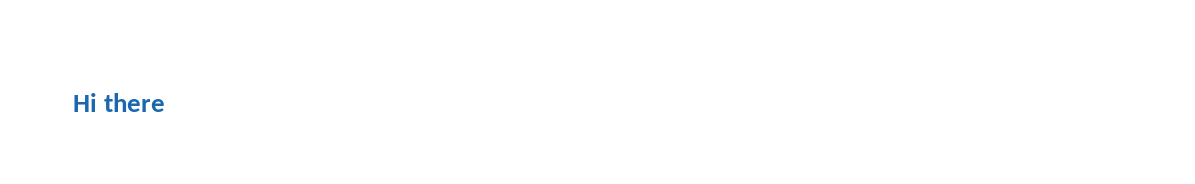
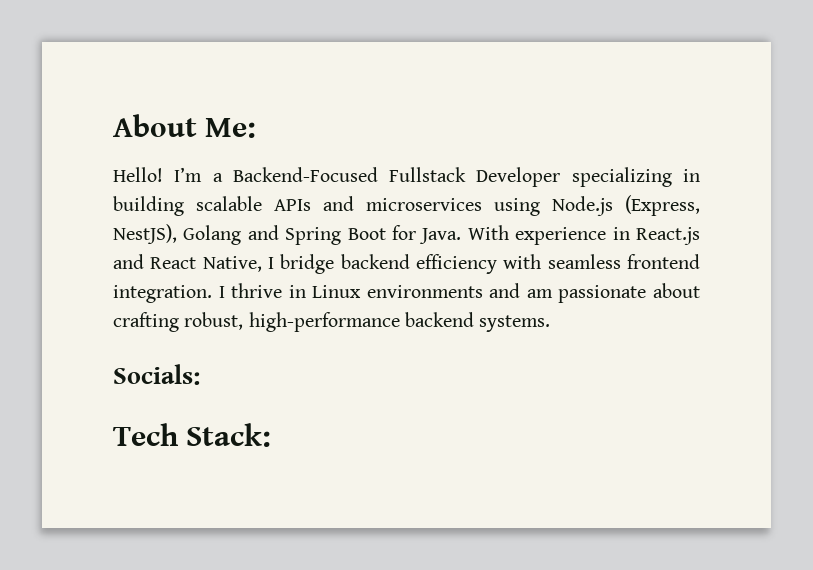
[73,93,166,112] Hi there -> [113,114,257,138] [113,167,700,187] [113,195,700,216] [113,224,700,245] [113,254,700,274] [113,283,700,303] [113,312,551,332] [113,364,200,385] [113,423,272,447] About Me: // Hello! I’m a Backend-Focused Fullstack Developer specializing in building scalable APIs and microservices using Node.js (Express, NestJS), Golang and Spring Boot for Java. With experience in React.js and React Native, I bridge backend efficiency with seamless frontend integration. I thrive in Linux environments and am passionate about crafting robust, high-performance backend systems. // Socials: // Tech Stack:

